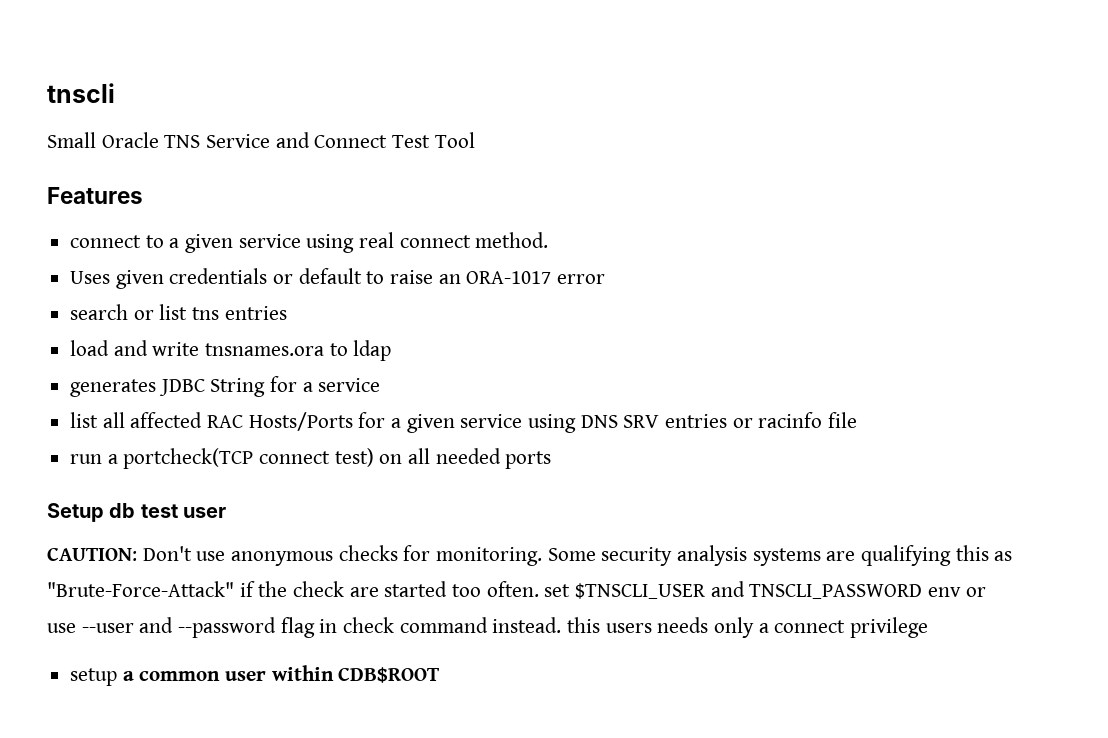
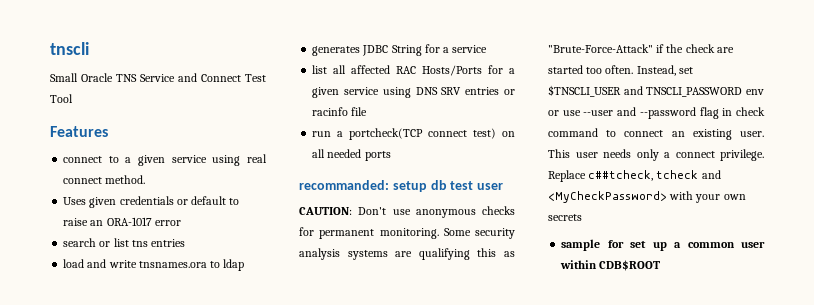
[47,503,104,522] Setup -> [299,180,427,192] recommanded: setup
(431, 553) none -> [319,229,375,239] permanent
(539, 589) none -> [636,65,676,76] Instead,
[492,617,929,638] [70,668,118,686] instead. this users needs only a connect privilege // setup -> [606,129,764,140] [548,149,764,161] [548,170,721,182] [548,191,746,203] [548,214,582,221] [561,239,667,251] to connect an existing user. This user needs only a connect privilege. Replace c##tcheck, tcheck and <MyCheckPassword> with your own secrets // sample for set up

